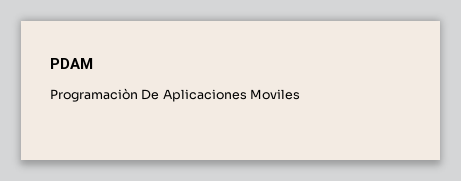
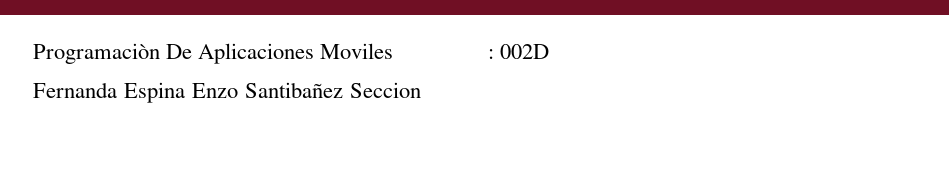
[50,58,93,69] PDAM // -> (33, 53) none
(301, 94) none -> [33,82,421,103] [488,44,550,59] // Fernanda Espina Enzo Santibañez Seccion : 002D

